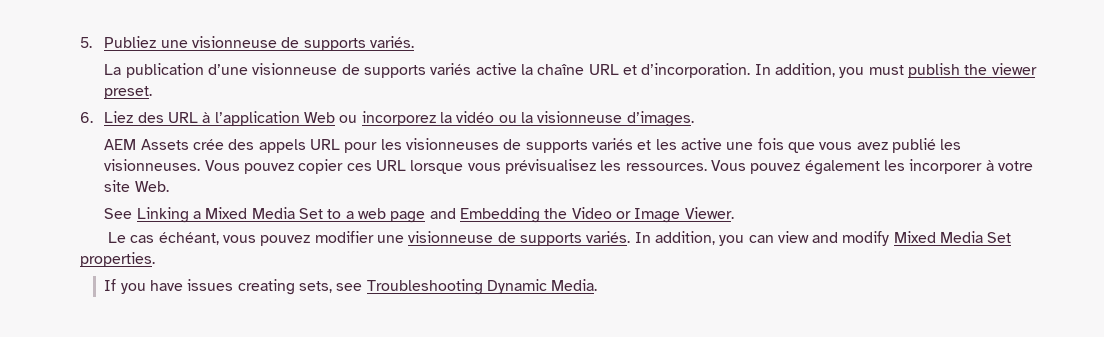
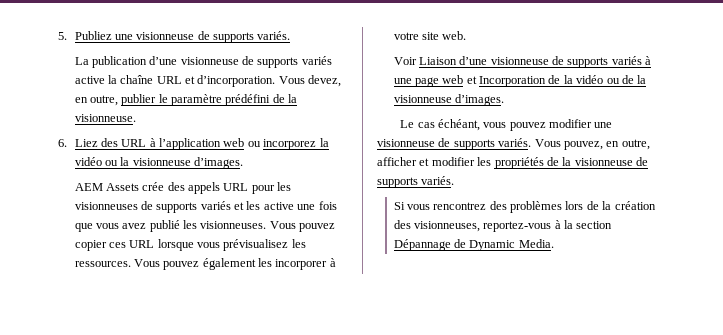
[754,63,1037,78] [104,86,153,99] In addition, you must publish the viewer preset. -> [278,75,342,87] [74,94,298,106] [74,114,136,122] Vous devez, en outre, publier le paramètre prédéfini de la visionneuse.
[304,112,336,123] Web -> [223,138,245,147] web
[134,181,169,192] [104,207,734,223] Web. // See Linking a Mixed Media Set to a web page and Embedding the Video or Image Viewer. -> [442,31,467,40] [393,56,652,68] [393,75,647,87] [393,94,504,106] web. // Voir Liaison d’une visionneuse de supports variés à une page web et Incorporation de la vidéo ou de la visionneuse d’images.
[634,231,1012,246] [80,252,155,267] [104,279,483,295] In addition, you can view and modify Mixed Media Set properties. // If you have issues creating sets, see Troubleshooting -> [534,139,650,150] [377,157,648,169] [377,176,455,188] [393,201,656,213] [393,220,613,232] [393,239,466,251] Vous pouvez, en outre, afficher et modifier les propriétés de la visionneuse de supports variés. // Si vous rencontrez des problèmes lors de la création des visionneuses, reportez-vous à la section Dépannage de

